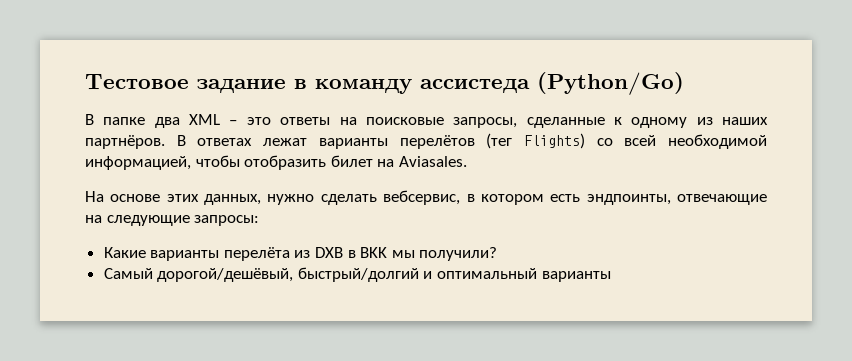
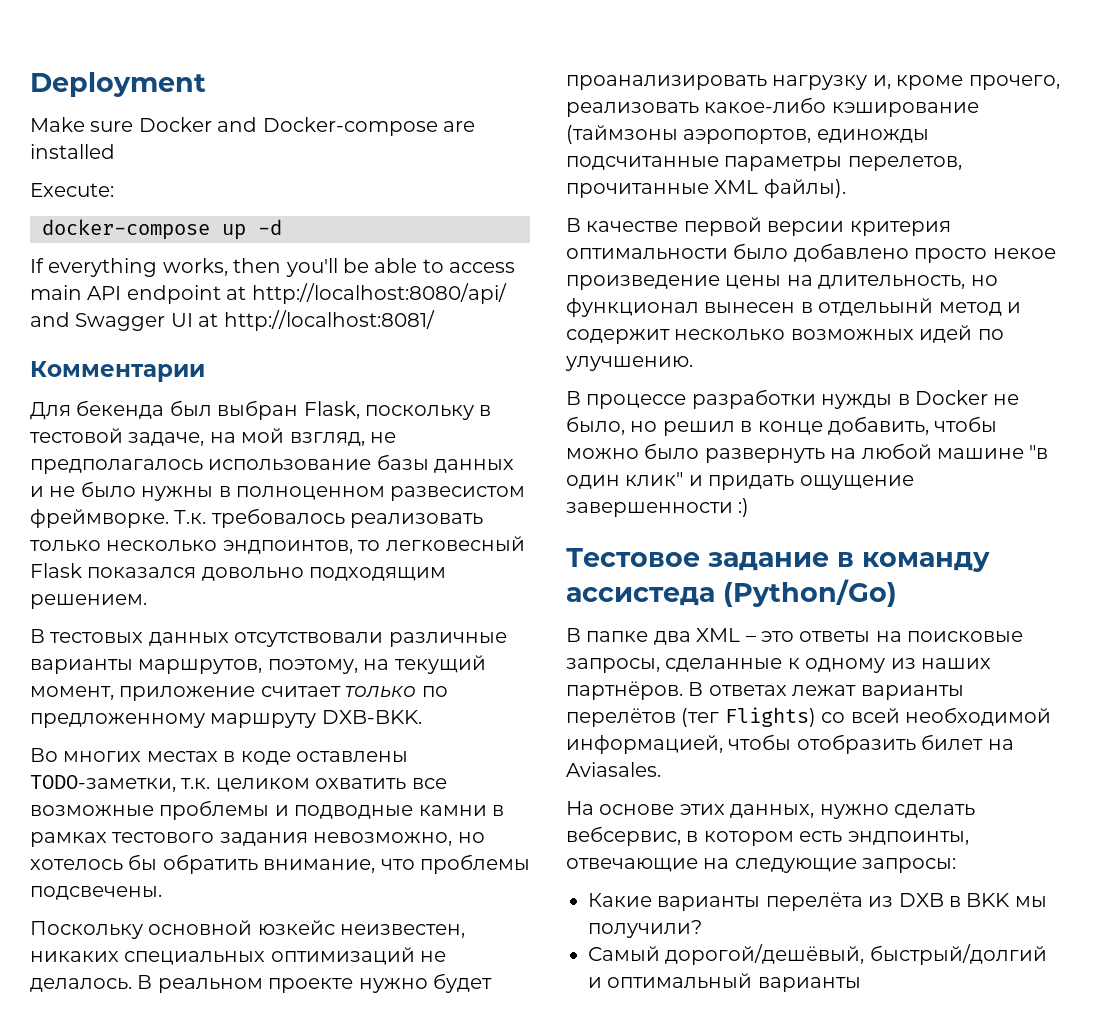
(85, 82) none -> [30,72,206,97] [30,117,475,136] [30,144,115,159] [30,183,114,197] [42,219,282,240] [30,258,516,277] [30,283,507,304] [30,310,435,331] [30,361,205,382] [30,400,492,420] [30,428,396,446] [30,454,515,474] [30,481,526,501] [30,508,484,528] [30,536,525,554] [30,563,447,581] [30,594,147,609] [30,629,507,647] [30,655,486,674] [30,686,448,701] [30,710,422,728] [30,748,408,765] [30,775,447,792] [30,800,504,820] [30,832,485,847] [30,854,530,874] [30,886,162,900] [30,920,466,939] [30,947,447,965] [30,973,492,993] [566,75,1060,90] [566,97,979,117] [566,125,929,144] [566,156,962,171] [566,179,846,198] [566,217,951,236] [566,243,1056,263] [566,275,998,290] [566,298,1021,317] [566,325,1004,344] [565,356,693,371] [566,389,1020,409] [566,416,998,436] [566,443,1049,463] [566,472,914,490] [566,498,750,517] Deployment // Make sure Docker and Docker-compose are installed // Execute: // docker-compose up -d // If everything works, then you'll be able to access main API endpoint at http://localhost:8080/api/ and Swagger UI at http://localhost:8081/ // Комментарии // Для бекенда был выбран Flask, поскольку в тестовой задаче, на мой взгляд, не предполагалось использование базы данных и не было нужны в полноценном развесистом фреймворке. Т.к. требовалось реализовать только несколько эндпоинтов, то легковесный Flask показался довольно подходящим решением. // В тестовых данных отсутствовали различные варианты маршрутов, поэтому, на текущий момент, приложение считает только по предложенному маршруту DXB-BKK. // Во многих местах в коде оставлены TODO-заметки, т.к. целиком охватить все возможные проблемы и подводные камни в рамках тестового задания невозможно, но хотелось бы обратить внимание, что проблемы подсвечены. // Поскольку основной юзкейс неизвестен, никаких специальных оптимизаций не делалось. В реальном проекте нужно будет проанализировать нагрузку и, кроме прочего, реализовать какое-либо кэширование (таймзоны аэропортов, единожды подсчитанные параметры перелетов, прочитанные XML файлы). // В качестве первой версии критерия оптимальности было добавлено просто некое произведение цены на длительность, но функционал вынесен в отдельынй метод и содержит несколько возможных идей по улучшению. // В процессе разработки нужды в Docker не было, но решил в конце добавить, чтобы можно было развернуть на любой машине "в один клик" и придать ощущение завершенности :) //

